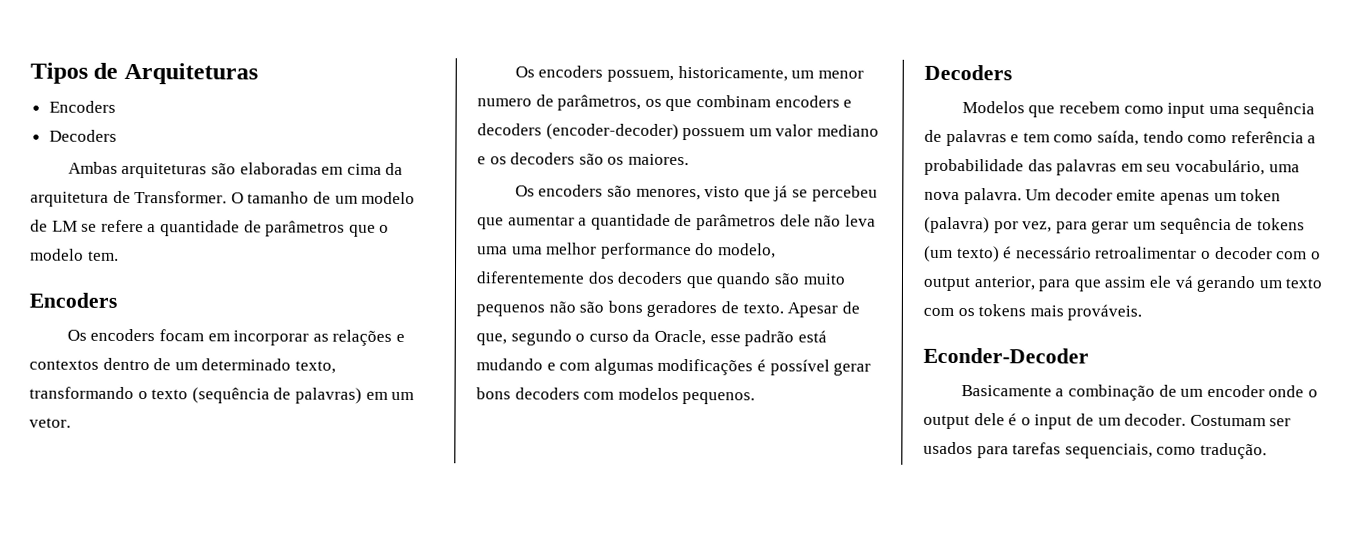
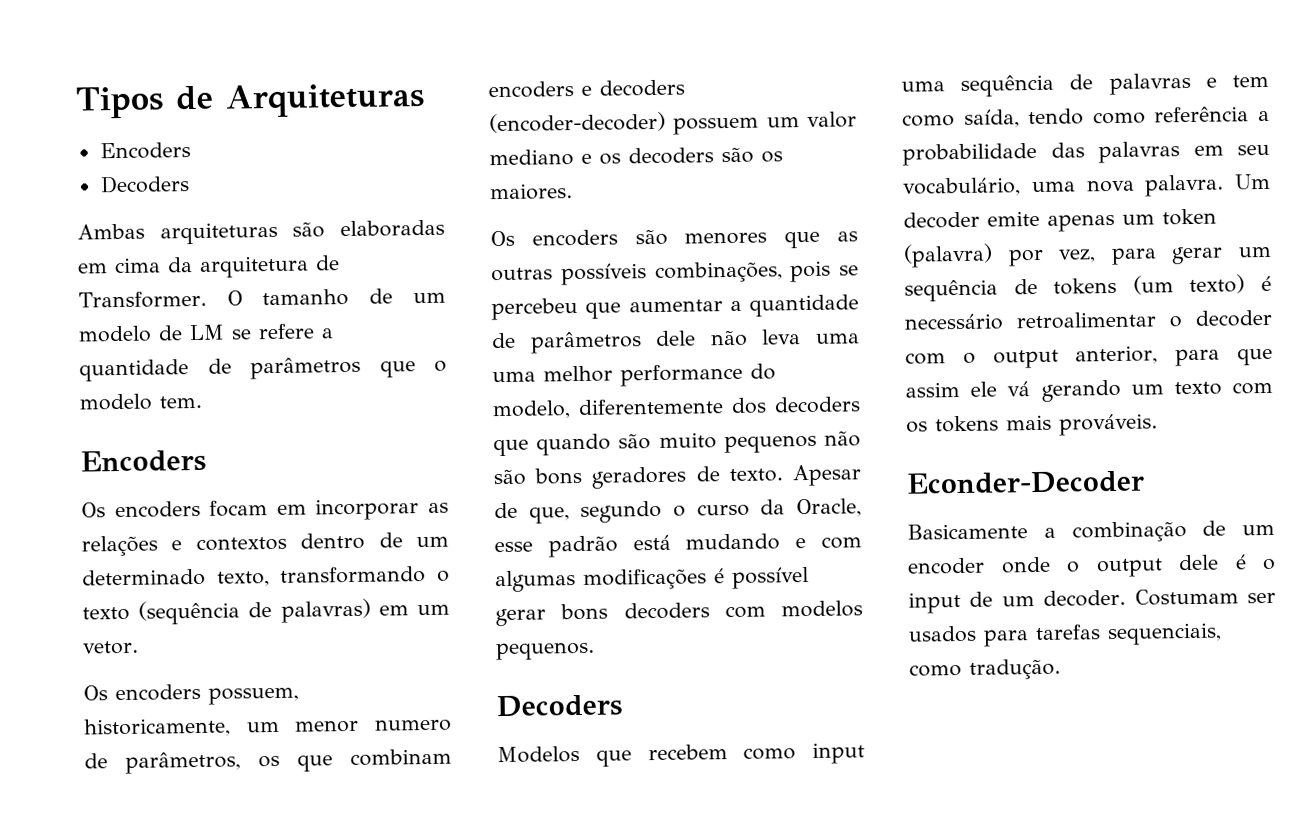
[635,185,789,202] menores, visto que já -> [684,230,858,249] [491,260,832,286] menores que as outras possíveis combinações, pois

